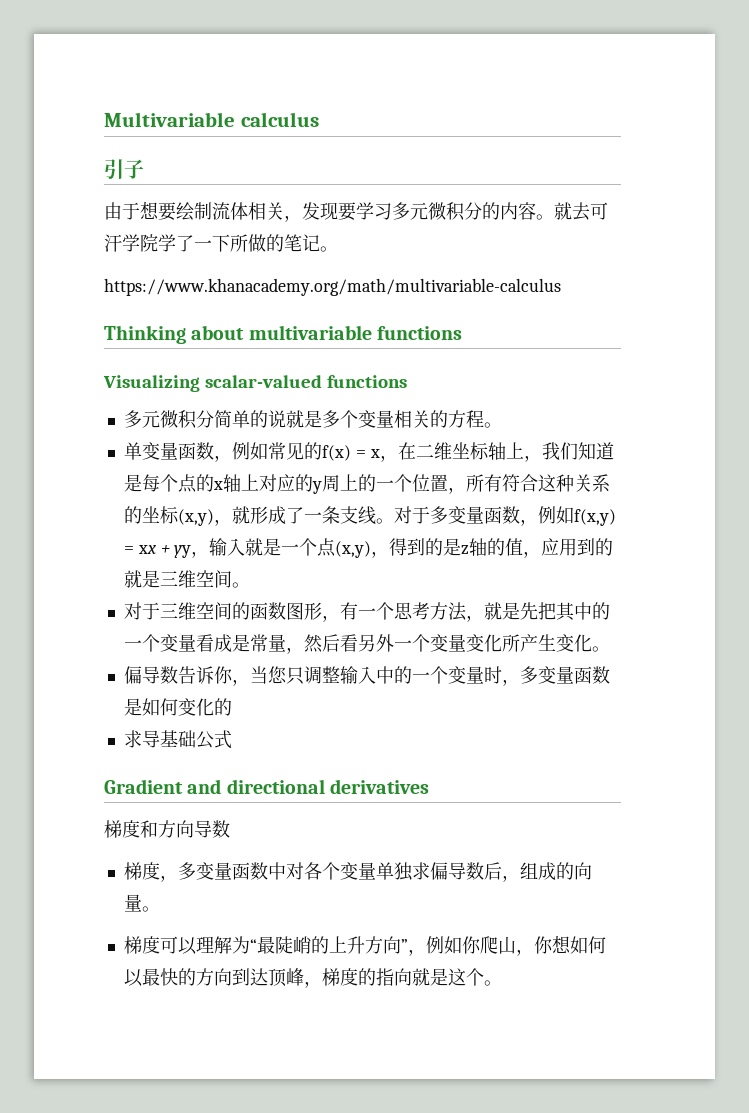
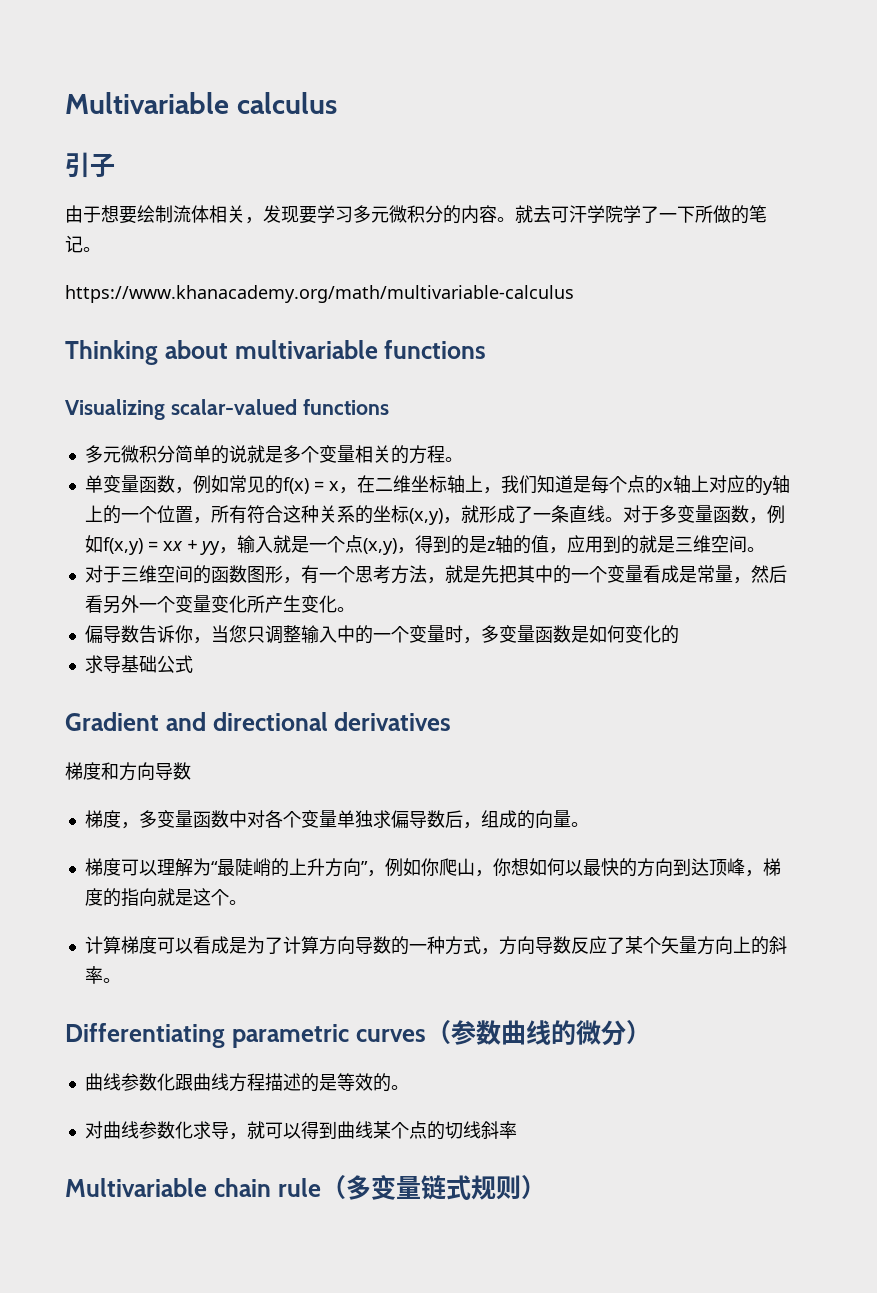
[321,475,340,492] 周 -> [771,475,790,493] 轴
[339,506,358,524] 支 -> [568,505,587,523] 直
(502, 983) none -> [84,936,787,955] [84,966,121,984] [65,1020,651,1048] [84,1073,409,1092] [84,1121,517,1140] [65,1175,546,1200] // 计算梯度可以看成是为了计算方向导数的一种方式，方向导数反应了某个矢量方向上的斜率。 // Differentiating parametric curves（参数曲线的微分） // 曲线参数化跟曲线方程描述的是等效的。 // 对曲线参数化求导，就可以得到曲线某个点的切线斜率 // Multivariable chain rule（多变量链式规则）

